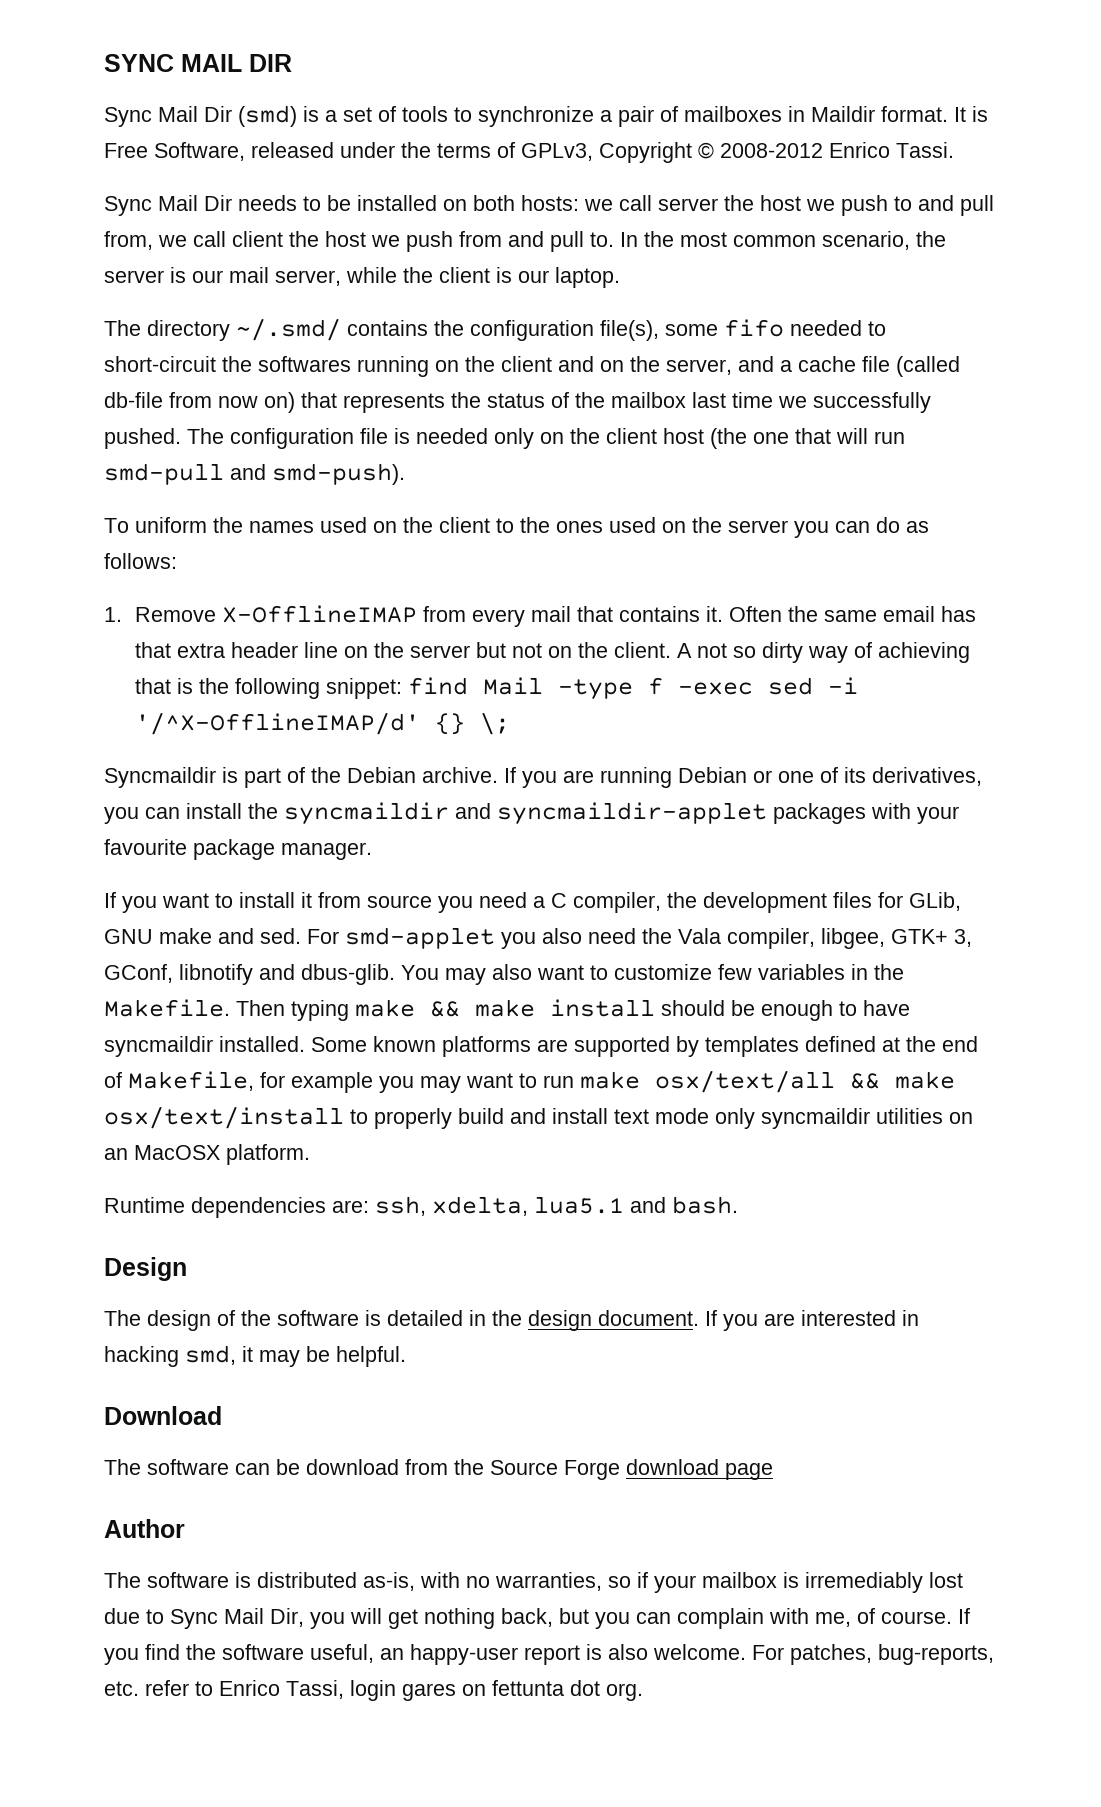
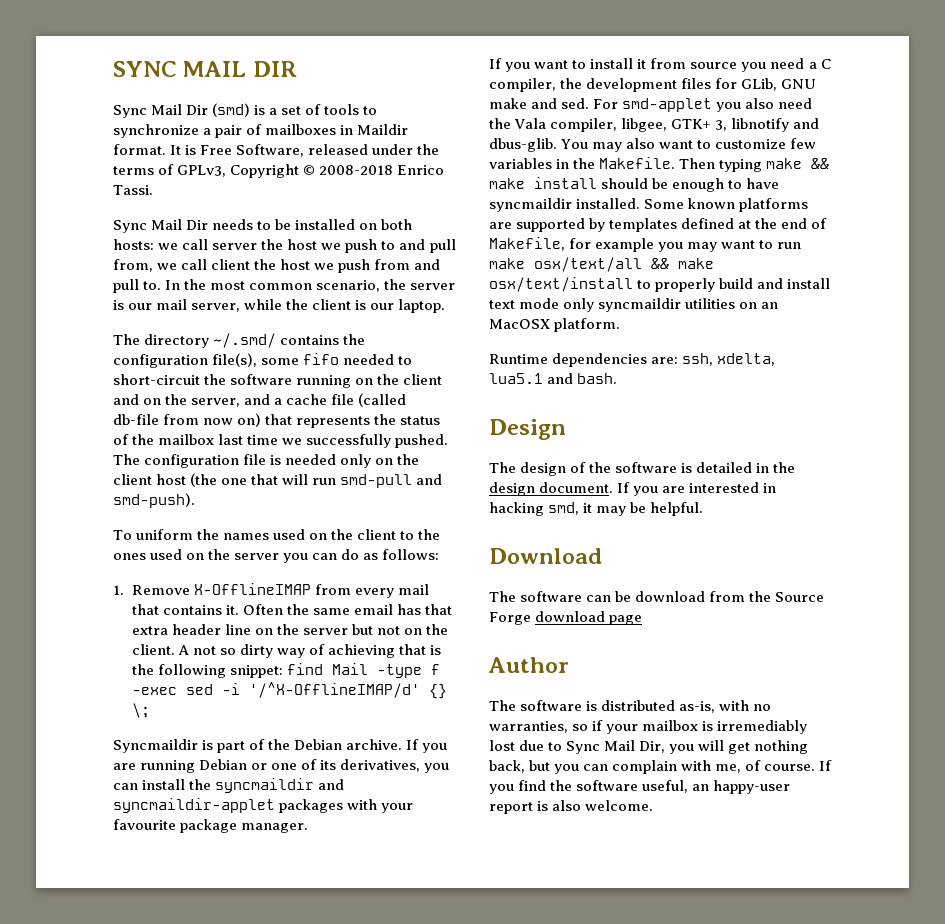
[720,143,823,158] 2008-2012 -> [319,165,394,175] 2008-2018
[258,356,351,372] softwares -> [230,374,293,385] software
[104,964,173,983] GConf, -> (728, 125) none
[752,1644,994,1665] [104,1680,643,1701] For patches, bug-reports, etc. refer to Enrico Tassi, login gares on fettunta dot org. -> (654, 805) none

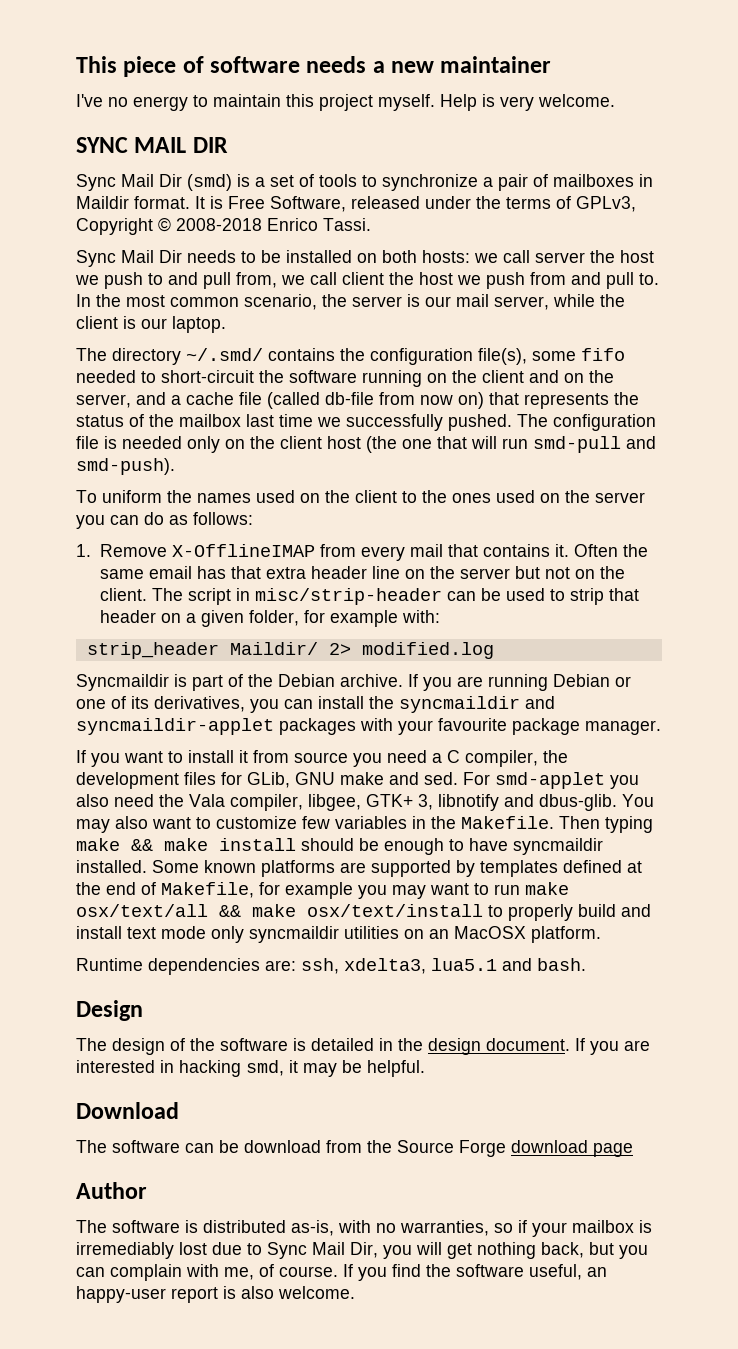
(113, 69) none -> [76,56,552,77] [76,94,615,111] This piece of software needs a new maintainer // I've no energy to maintain this project myself. Help is very welcome. //
[177,644,441,658] [131,663,440,678] [131,682,447,699] [131,703,150,718] A not so dirty way of achieving that is the following snippet: find Mail -type f -exec sed -i '/^X-OfflineIMAP/d' {} \; -> [151,588,639,605] [99,610,440,627] [86,642,494,659] The script in misc/strip-header can be used to strip that header on a given folder, for example with: // strip_header Maildir/ 2> modified.log
[717,353,776,366] xdelta, -> [344,958,426,974] xdelta3,

